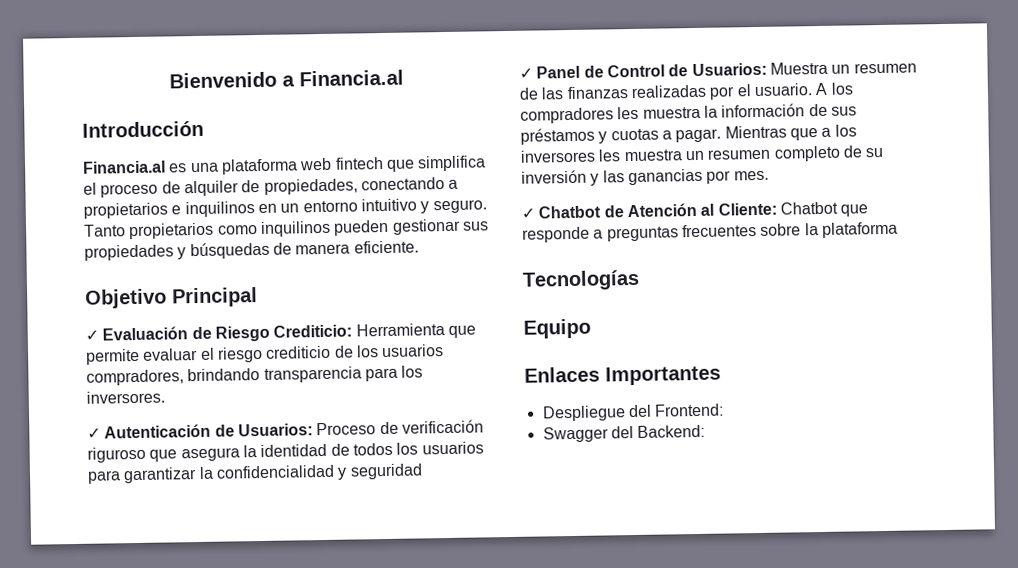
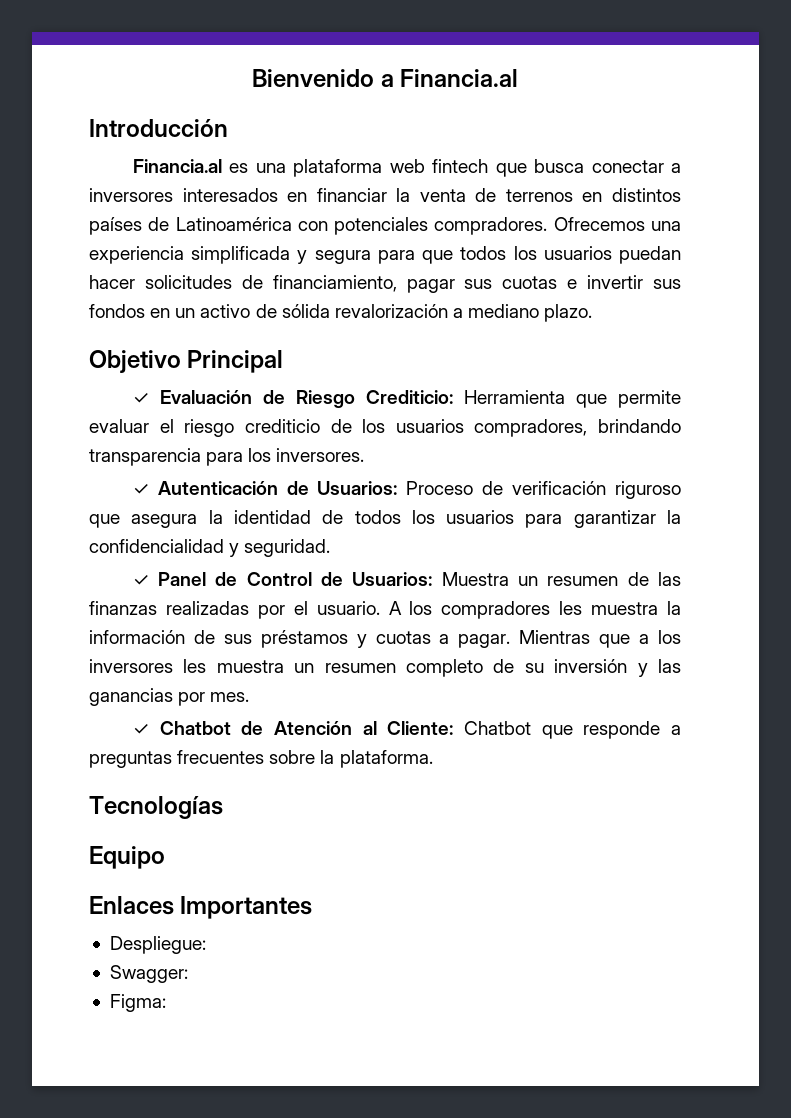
[417,155,487,172] [83,177,459,198] [83,198,487,219] [83,218,489,240] [84,240,419,261] simplifica el proceso de alquiler de propiedades, conectando a propietarios e inquilinos en un entorno intuitivo y seguro. Tanto propietarios como inquilinos pueden gestionar sus propiedades y búsquedas de manera eficiente. -> [534,159,682,173] [89,188,681,202] [89,217,681,235] [89,246,681,264] [89,275,682,293] [89,304,593,322] busca conectar a inversores interesados en financiar la venta de terrenos en distintos países de Latinoamérica con potenciales compradores. Ofrecemos una experiencia simplificada y segura para que todos los usuarios puedan hacer solicitudes de financiamiento, pagar sus cuotas e invertir sus fondos en un activo de sólida revalorización a mediano plazo.
[349,463,423,480] seguridad -> [244,539,331,557] seguridad.
[821,221,898,238] plataforma -> [339,750,433,768] plataforma.
[541,403,725,422] [542,424,706,443] Despliegue del Frontend: // Swagger del Backend: -> [109,936,206,954] [109,965,188,983] [109,994,166,1012] Despliegue: // Swagger: // Figma:

